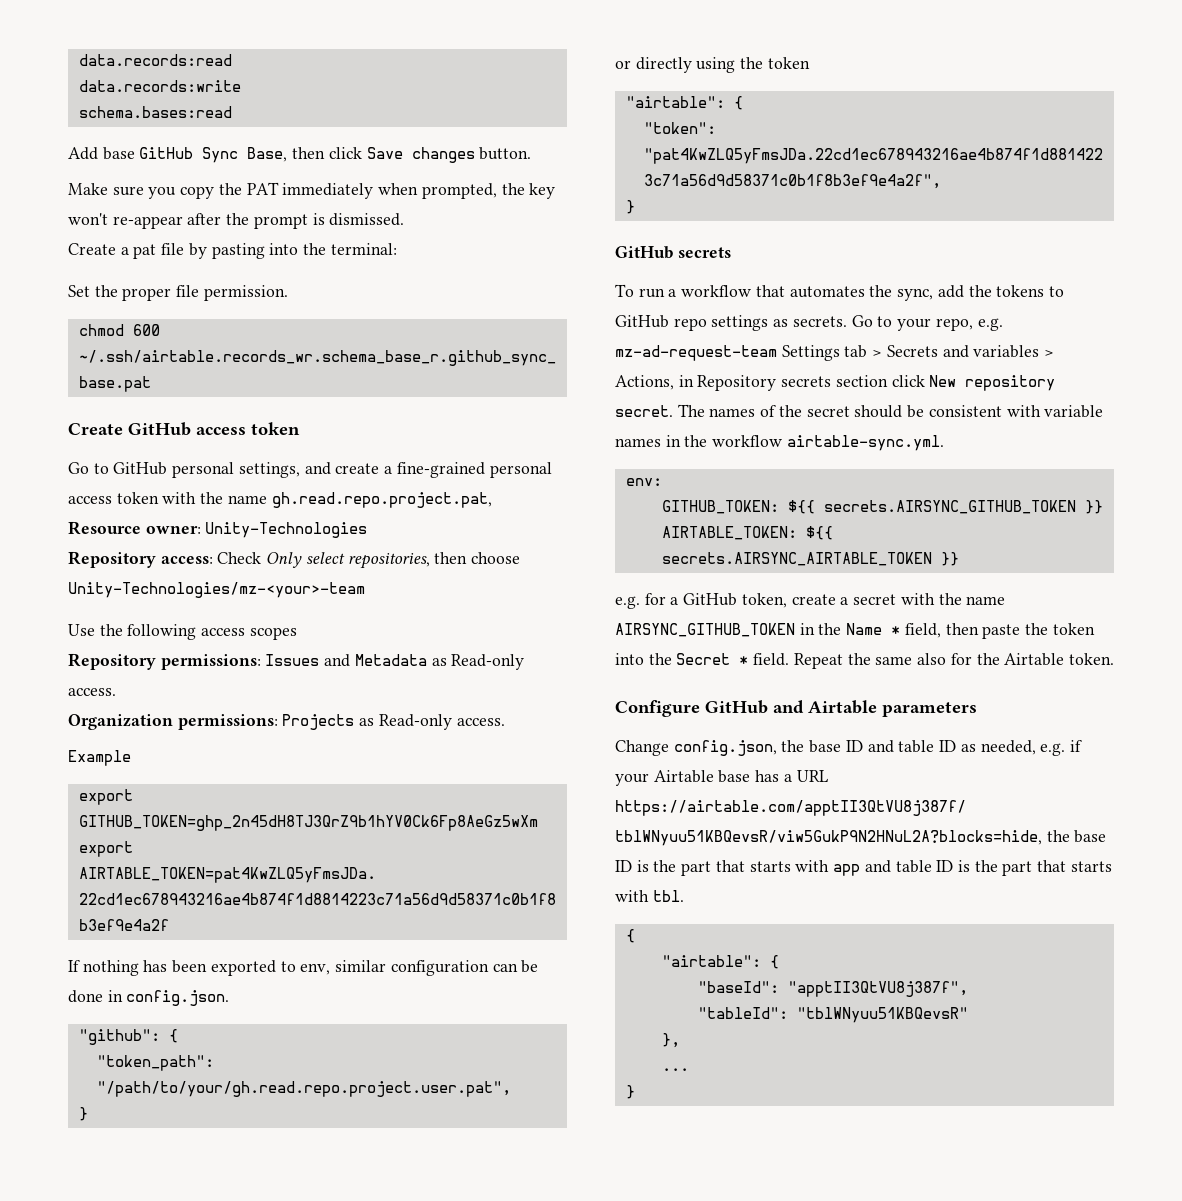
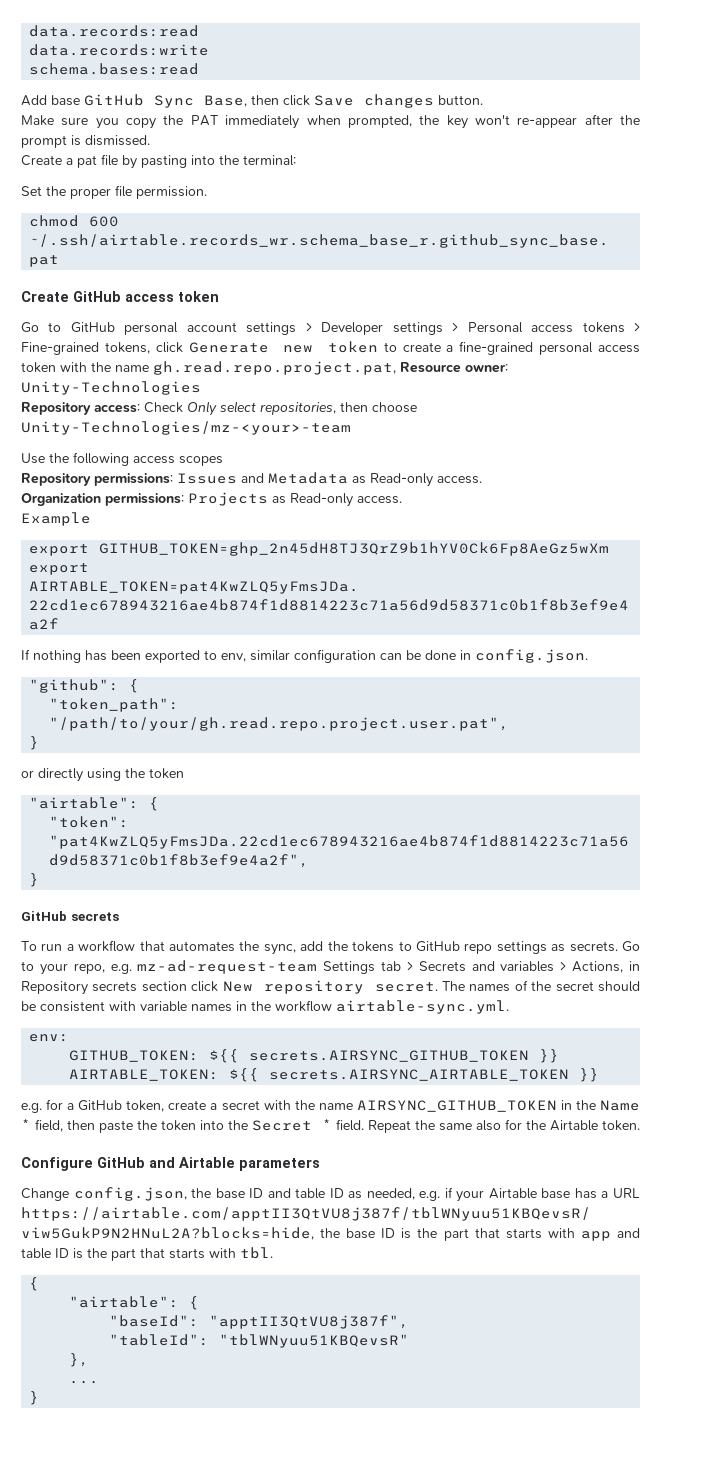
[238,462,331,478] settings, and -> [186,322,640,335] [21,341,397,355] account settings > Developer settings > Personal access tokens > Fine-grained tokens, click Generate new token to

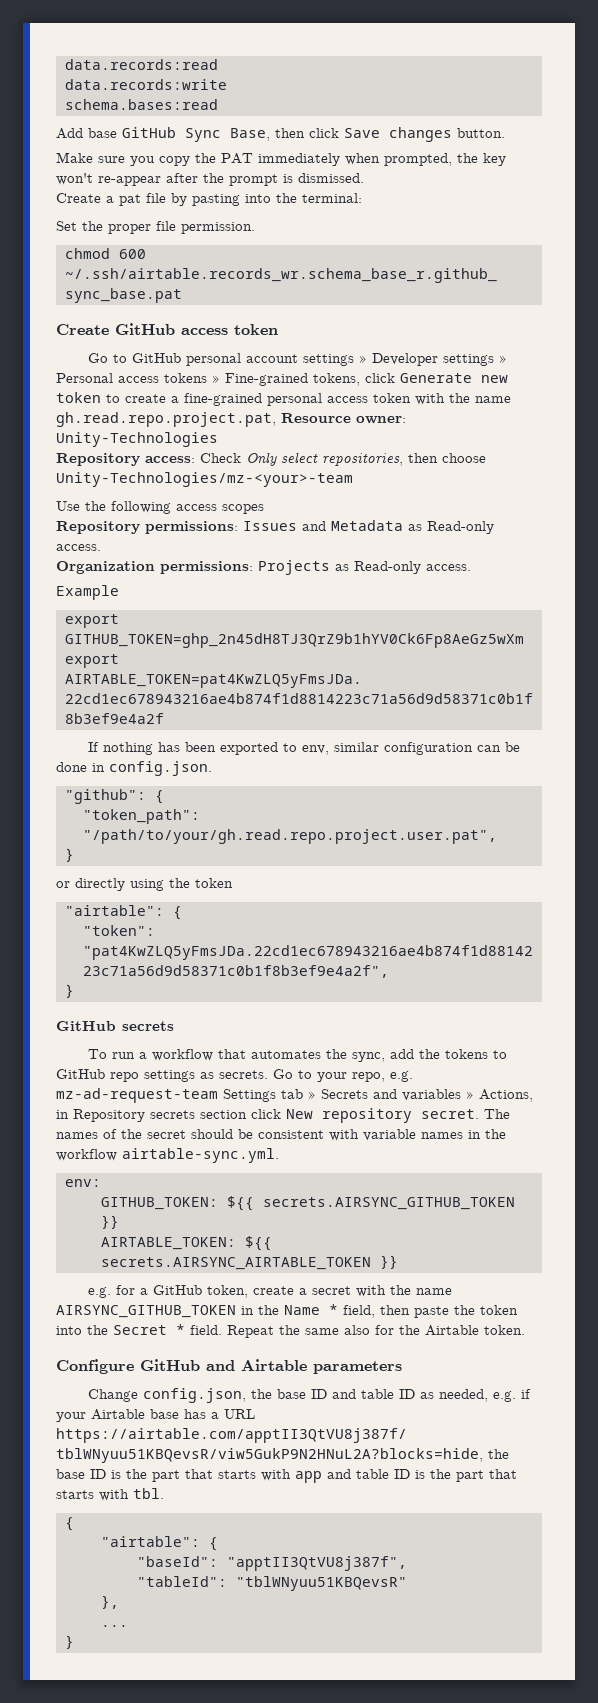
[305,322,312,332] > -> [359,355,368,363] »
[452,322,459,332] > -> [499,355,508,363] »
[633,322,640,332] > -> [212,375,220,383] »
[406,961,413,971] > -> [308,1091,316,1099] »
[560,961,567,971] > -> [466,1091,474,1099] »

